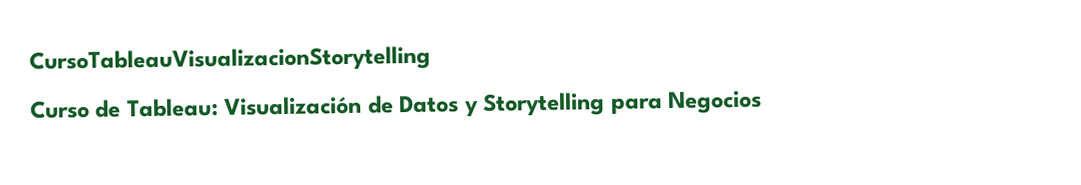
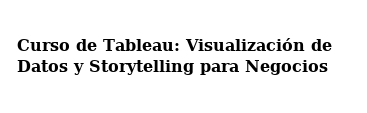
[29,45,431,75] CursoTableauVisualizacionStorytelling // -> (17, 45) none

